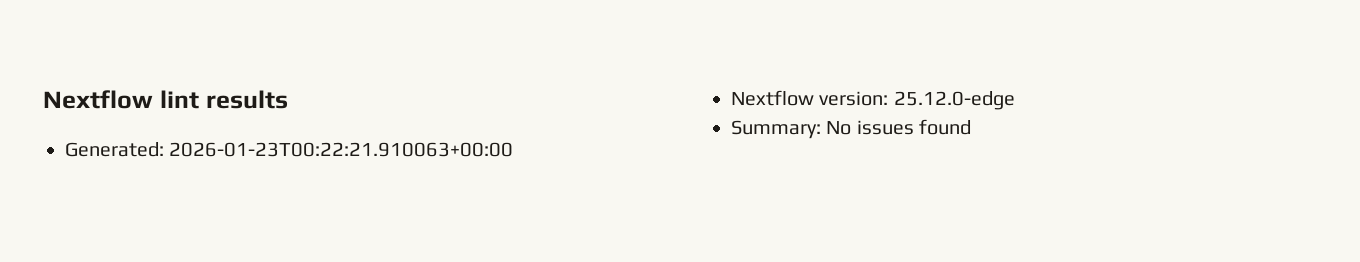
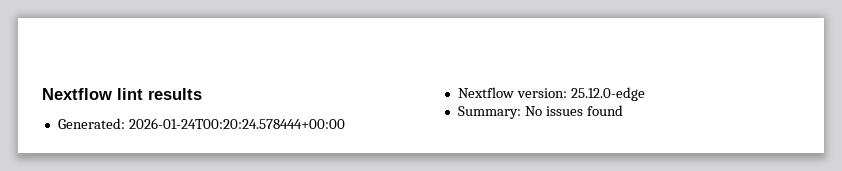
[169,142,514,157] 2026-01-23T00:22:21.910063+00:00 -> [128,118,345,129] 2026-01-24T00:20:24.578444+00:00

